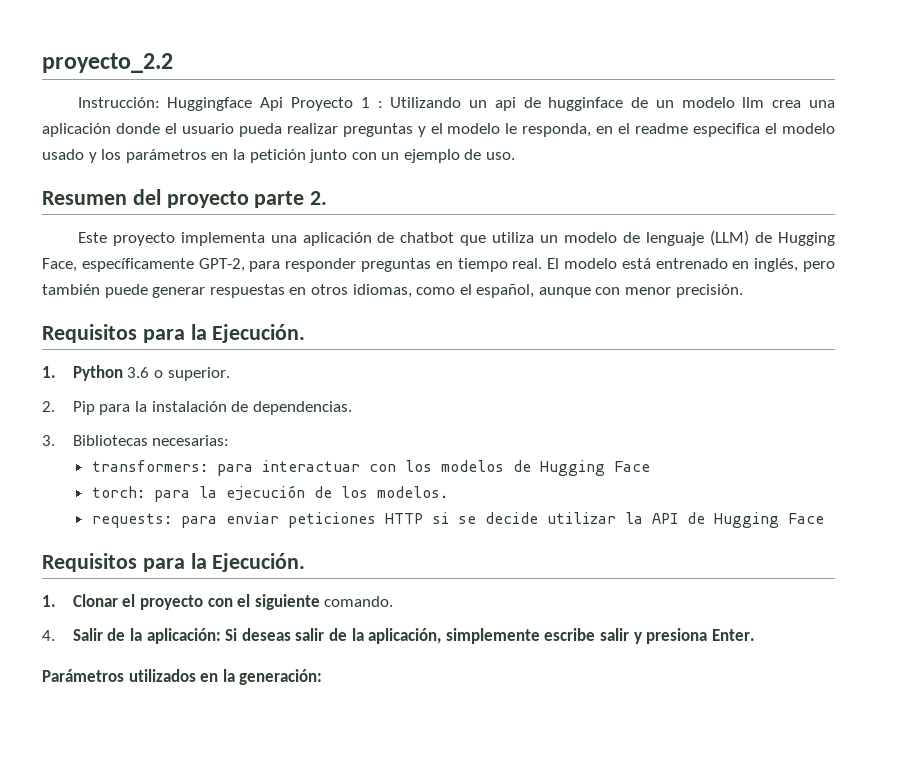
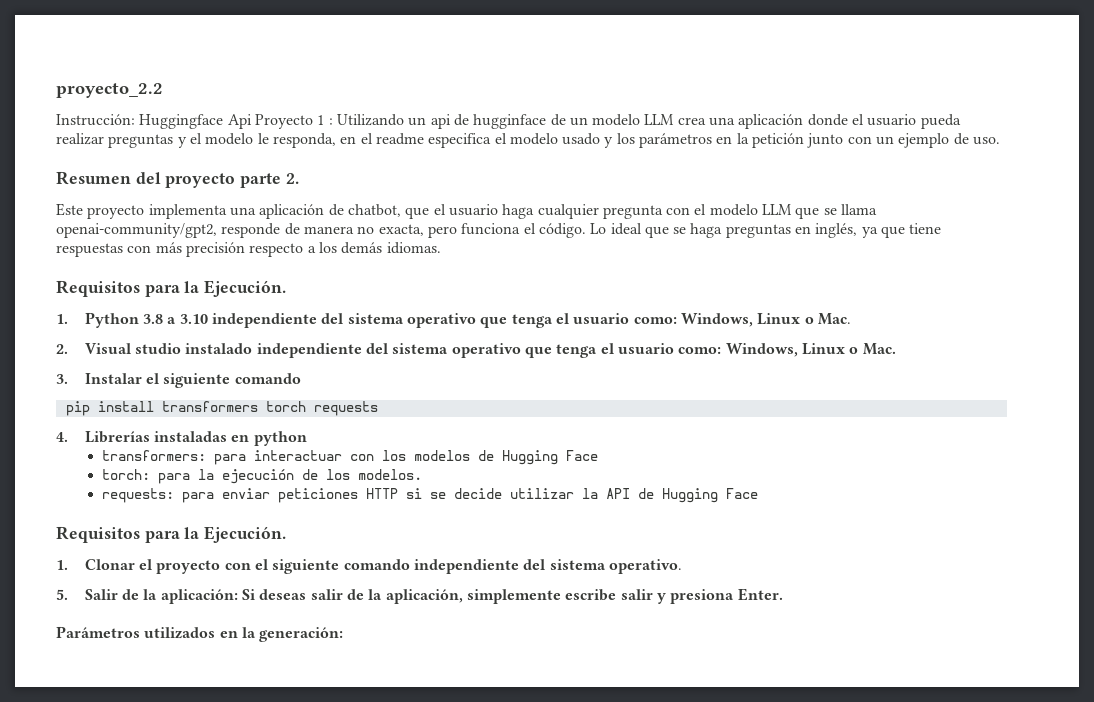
[742,97,765,108] llm -> [644,114,675,125] LLM
[400,230,835,246] [42,258,835,272] [42,284,743,298] chatbot que utiliza un modelo de lenguaje (LLM) de Hugging Face, específicamente GPT-2, para responder preguntas en tiempo real. El modelo está entrenado en inglés, pero también puede generar respuestas en otros idiomas, como el español, aunque con menor precisión. -> [347,204,878,219] [56,223,942,238] [56,242,441,257] chatbot, que el usuario haga cualquier pregunta con el modelo LLM que se llama openai-community/gpt2, responde de manera no exacta, pero funciona el código. Lo ideal que se haga preguntas en inglés, ya que tiene respuestas con más precisión respecto a los demás idiomas.
[127,367,230,381] [42,401,352,415] [42,435,230,446] 3.6 o superior. // 2. Pip para la instalación de dependencias. // 3. Bibliotecas necesarias: -> [143,313,851,328] [56,343,896,358] [56,373,301,388] [65,401,378,416] [56,431,307,446] 3.8 a 3.10 independiente del sistema operativo que tenga el usuario como: Windows, Linux o Mac. // 2. Visual studio instalado independiente del sistema operativo que tenga el usuario como: Windows, Linux o Mac. // 3. Instalar el siguiente comando // pip install transformers torch requests // 4. Librerías instaladas en python
[324,596,394,607] [42,630,55,641] comando. // 4. -> [343,559,682,574] [56,589,68,600] comando independiente del sistema operativo. // 5.

